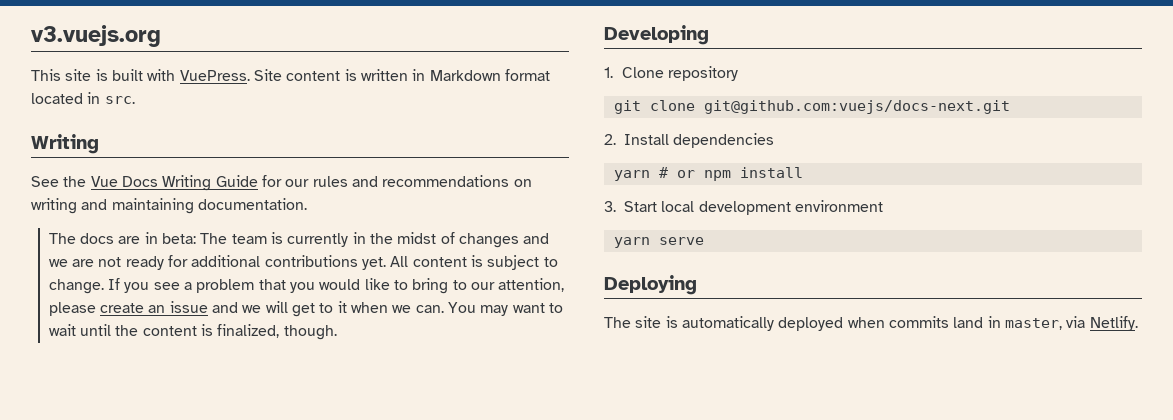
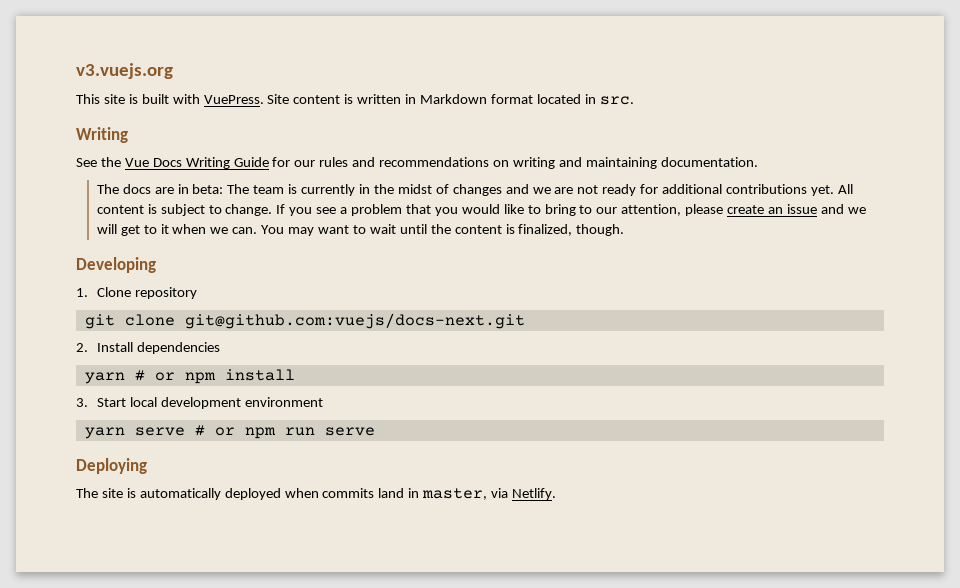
(704, 241) none -> [194,425,375,439] # or npm run serve

